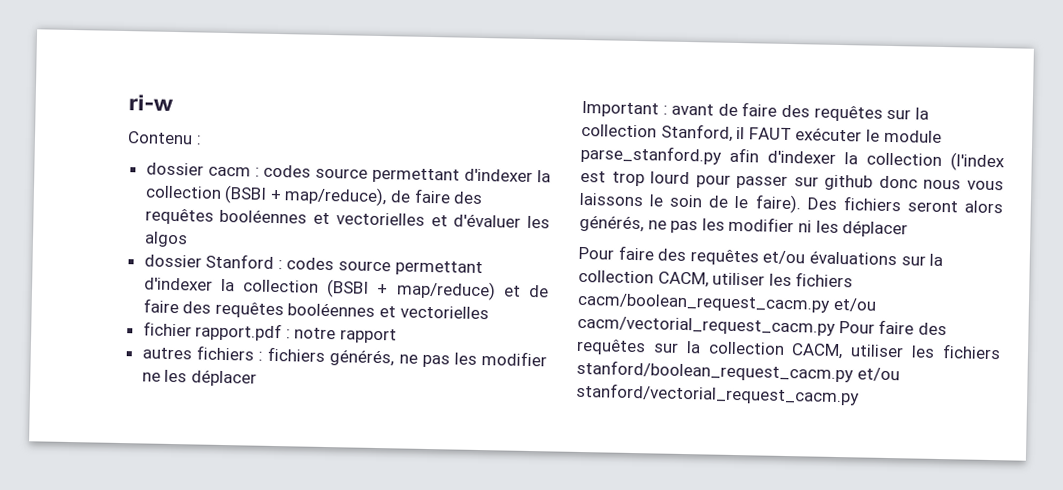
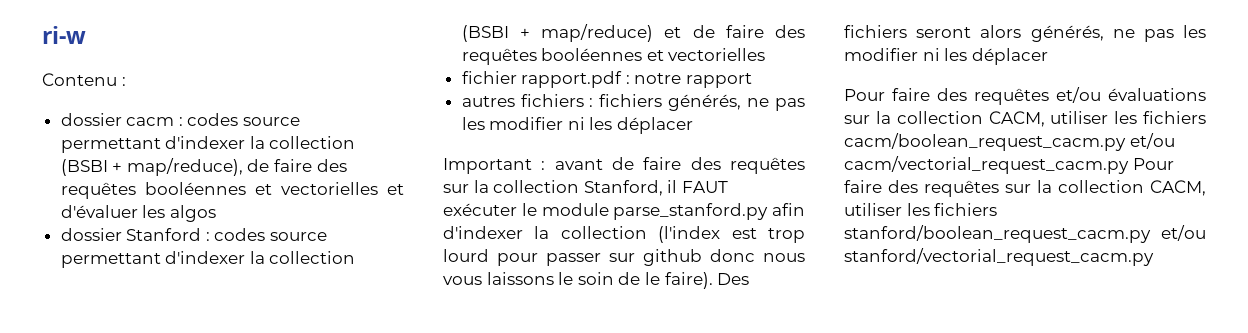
[141,372,161,382] ne -> [567,117,585,130] ni

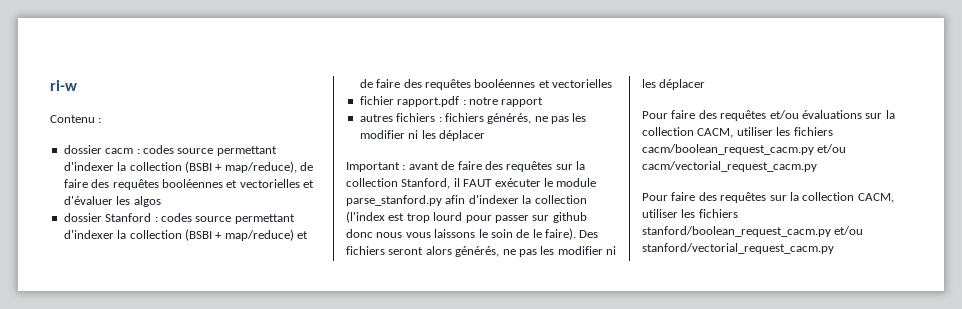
(1129, 165) none -> (817, 166) //

